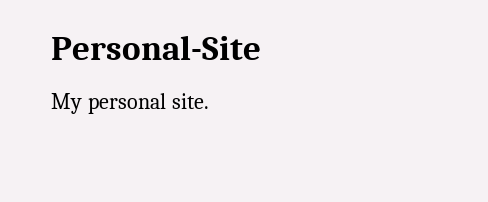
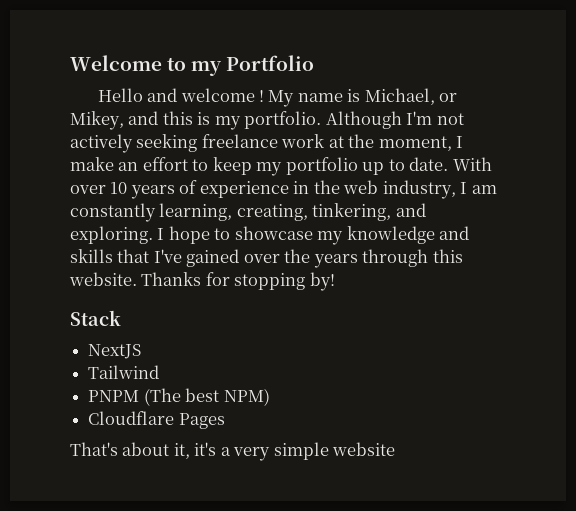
[51,35,261,60] [51,93,209,114] Personal-Site // My personal site. -> [70,55,315,76] [97,88,458,107] [70,111,464,130] [70,134,464,153] [70,157,492,176] [70,180,497,199] [70,203,426,222] [70,226,470,245] [70,249,463,268] [69,272,335,291] [70,310,121,326] [88,344,142,359] [88,365,160,379] [88,388,270,406] [88,411,225,429] [70,442,396,461] Welcome to my Portfolio // Hello and welcome ! My name is Michael, or Mikey, and this is my portfolio. Although I'm not actively seeking freelance work at the moment, I make an effort to keep my portfolio up to date. With over 10 years of experience in the web industry, I am constantly learning, creating, tinkering, and exploring. I hope to showcase my knowledge and skills that I've gained over the years through this website. Thanks for stopping by! // Stack // NextJS // Tailwind // PNPM (The best NPM) // Cloudflare Pages // That's about it, it's a very simple website

